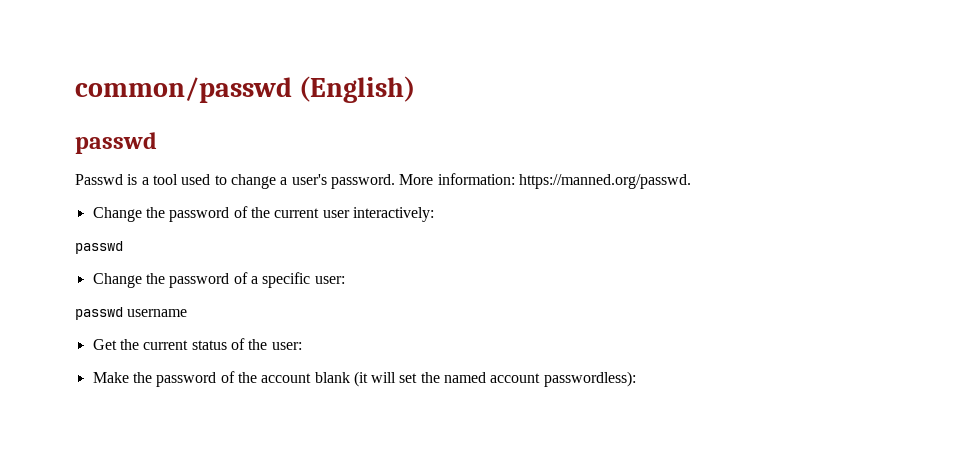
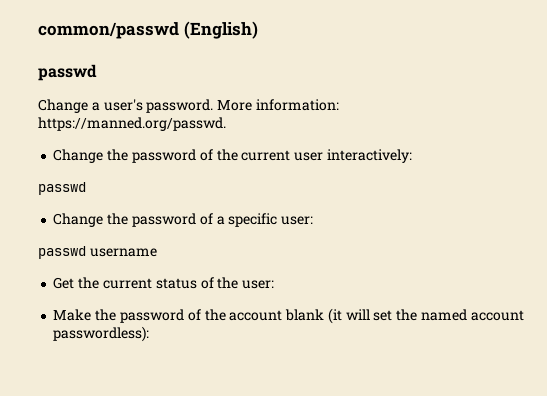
[75,174,276,189] Passwd is a tool used to change -> [38,99,88,113] Change

